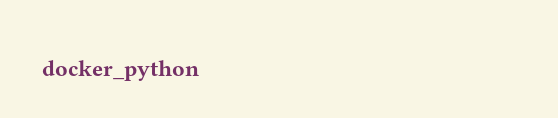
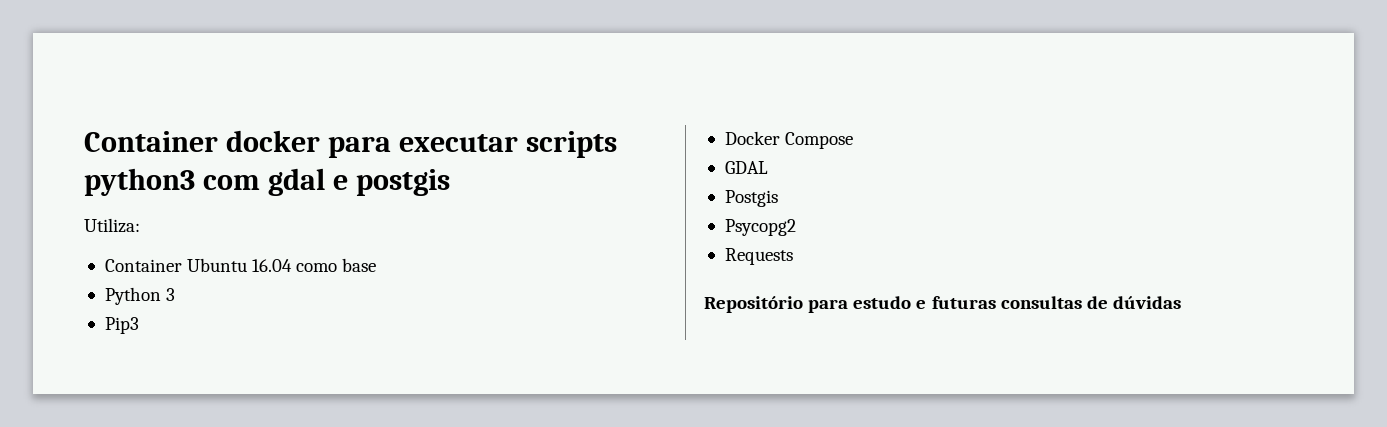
[42,60,199,81] docker_python -> [84,130,617,158] [84,168,450,196] [84,218,140,233] [104,258,377,272] [104,287,176,305] [104,317,139,334] [724,131,854,149] [724,161,768,174] [724,190,778,207] [724,219,796,236] [724,248,793,265] [704,296,1181,313] Container docker para executar scripts python3 com gdal e postgis // Utiliza: // Container Ubuntu 16.04 como base // Python 3 // Pip3 // Docker Compose // GDAL // Postgis // Psycopg2 // Requests // Repositório para estudo e futuras consultas de dúvidas

